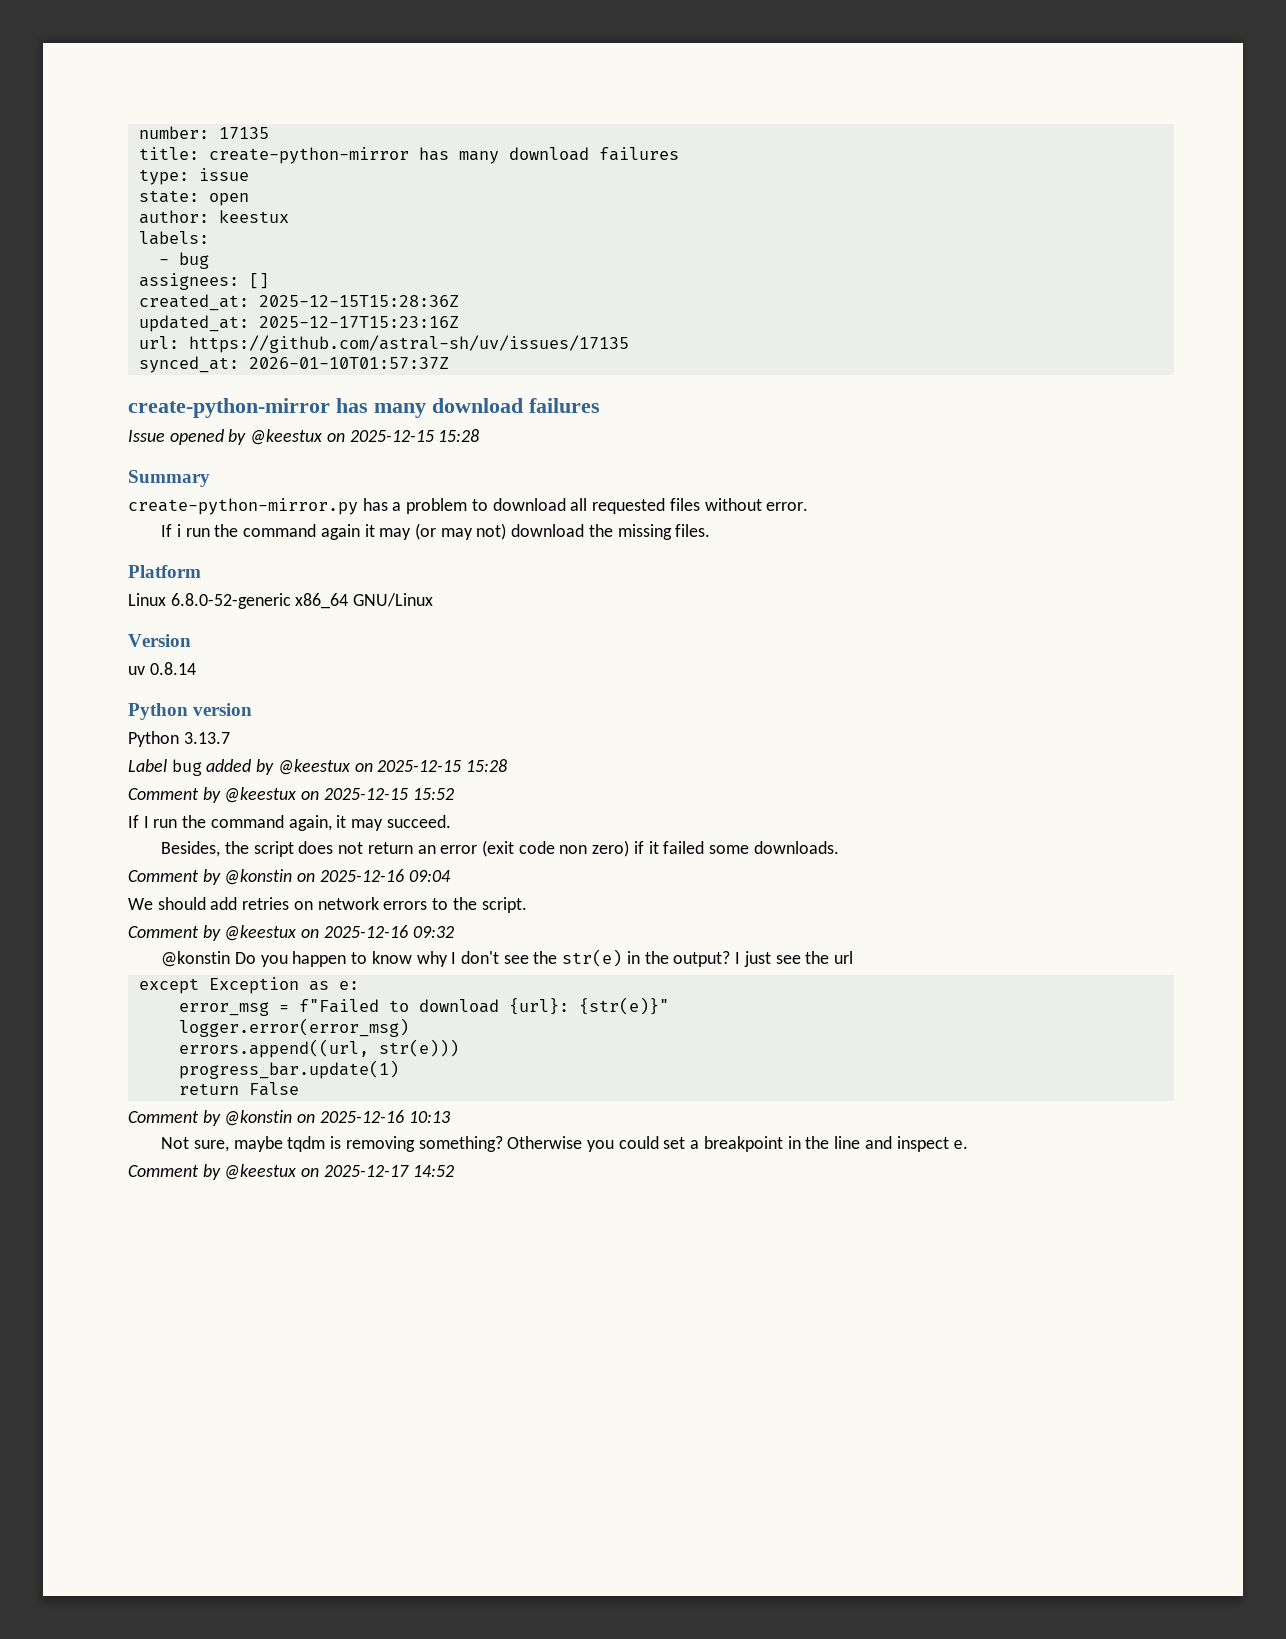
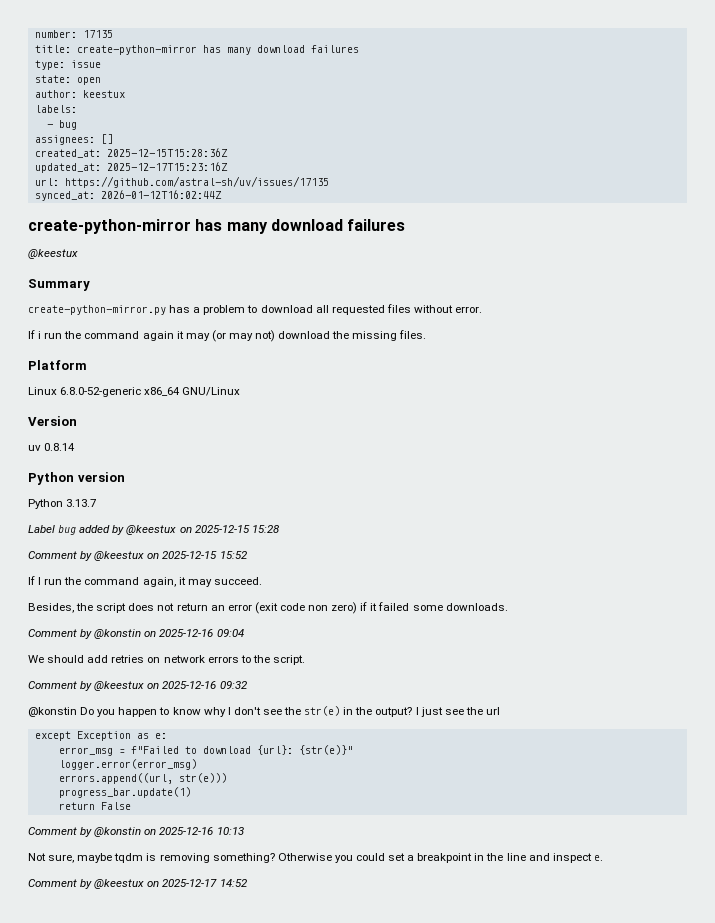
[248,357,449,369] [128,398,600,418] [128,429,480,445] 2026-01-10T01:57:37Z // create-python-mirror has many download failures // Issue opened by @keestux on 2025-12-15 15:28 -> [100,190,222,199] [28,219,406,234] [28,249,78,259] 2026-01-12T16:02:44Z // create-python-mirror has many download failures // @keestux

